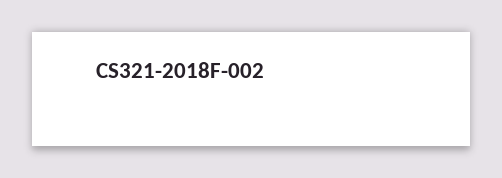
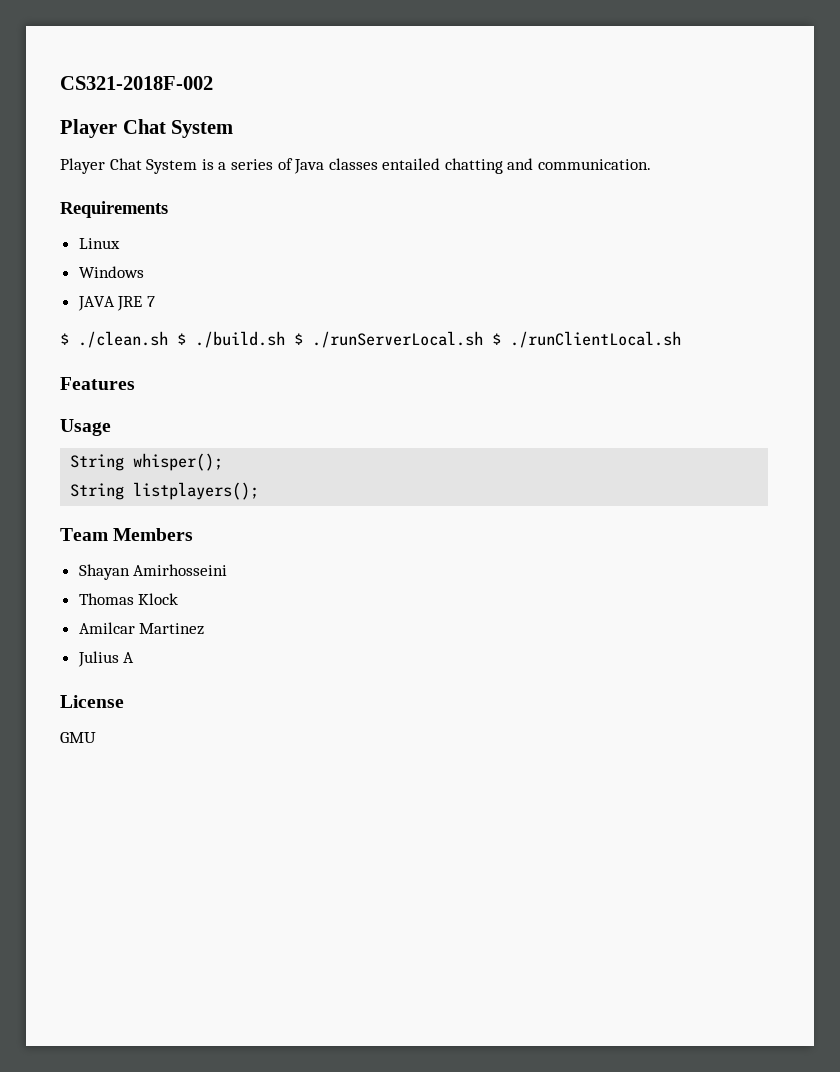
(264, 70) none -> [60,119,234,138] [60,158,652,174] [60,201,168,218] [78,238,120,249] [78,266,144,278] [77,296,155,311] [60,331,681,348] [60,377,135,390] [60,419,111,436] [70,453,224,471] [70,482,260,500] [60,528,194,541] [78,564,228,580] [78,593,179,605] [78,622,205,635] [77,651,135,667] [60,695,124,708] [60,732,96,743] // Player Chat System // Player Chat System is a series of Java classes entailed chatting and communication. // Requirements // Linux // Windows // JAVA JRE 7 // $ ./clean.sh $ ./build.sh $ ./runServerLocal.sh $ ./runClientLocal.sh // Features // Usage // String whisper(); // String listplayers(); // Team Members // Shayan Amirhosseini // Thomas Klock // Amilcar Martinez // Julius A // License // GMU

